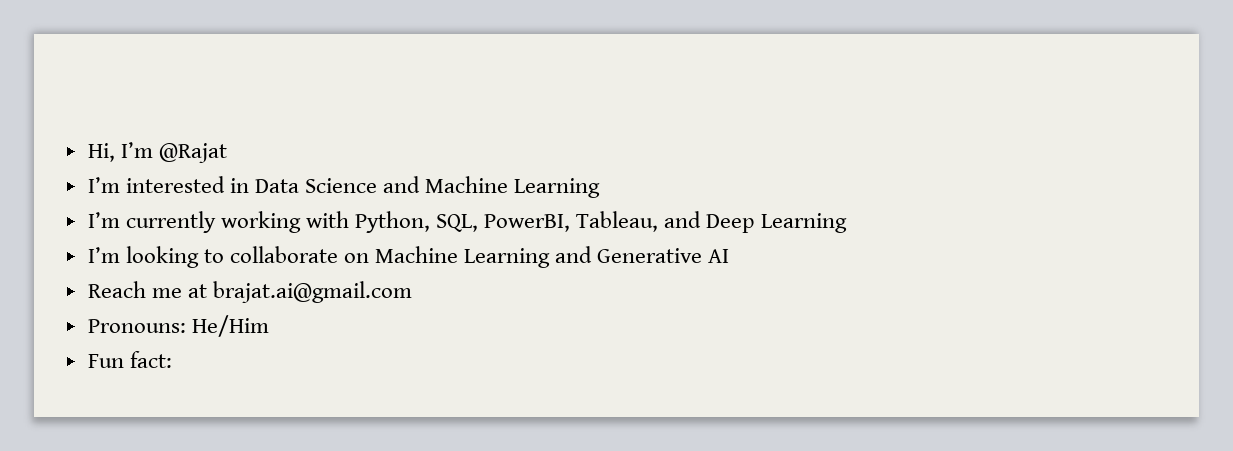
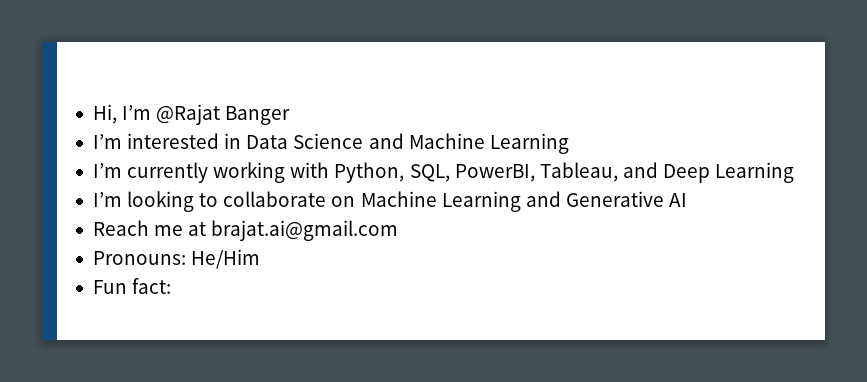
(227, 153) none -> [225,106,291,125] Banger

